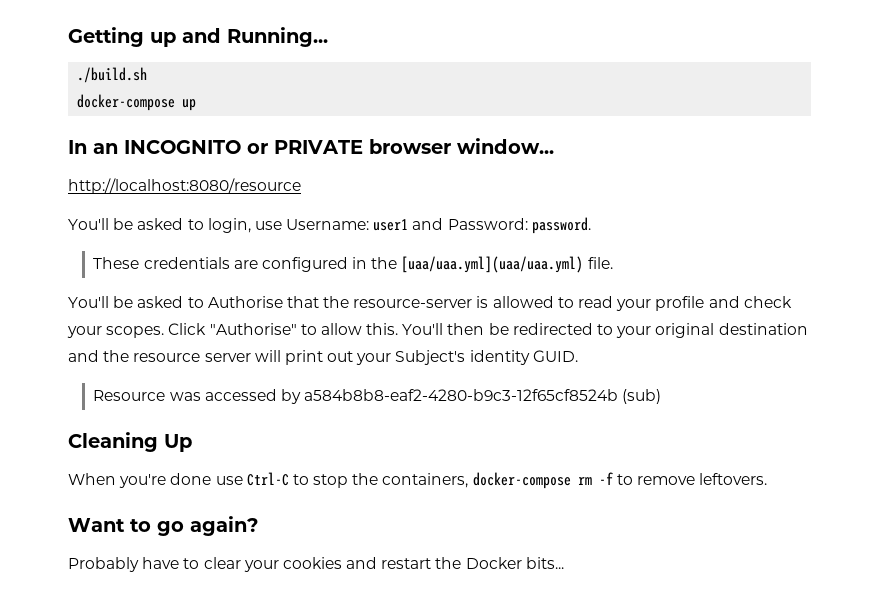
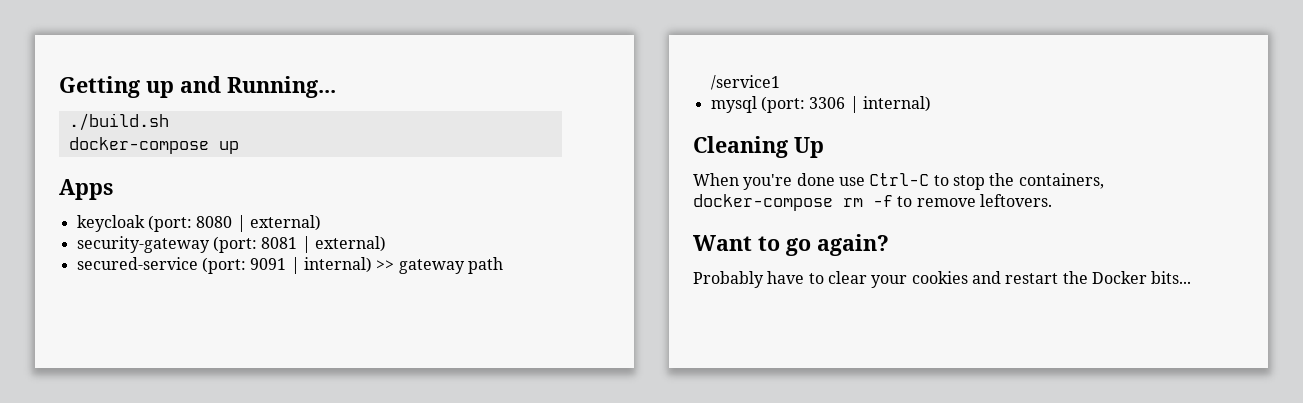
[68,138,554,154] [68,178,301,194] [68,217,591,234] [93,256,613,273] [68,296,792,311] [67,323,808,338] [68,350,578,365] [93,389,662,404] In an INCOGNITO or PRIVATE browser window... // http://localhost:8080/resource // You'll be asked to login, use Username: user1 and Password: password. // These credentials are configured in the [uaa/uaa.yml](uaa/uaa.yml) file. // You'll be asked to Authorise that the resource-server is allowed to read your profile and check your scopes. Click "Authorise" to allow this. You'll then be redirected to your original destination and the resource server will print out your Subject's identity GUID. // Resource was accessed by a584b8b8-eaf2-4280-b9c3-12f65cf8524b (sub) -> [59,179,113,200] [76,215,321,232] [76,236,386,253] [76,257,503,274] [710,75,780,90] [710,96,931,113] Apps // keycloak (port: 8080 | external) // security-gateway (port: 8081 | external) // secured-service (port: 9091 | internal) >> gateway path /service1 // mysql (port: 3306 | internal)

